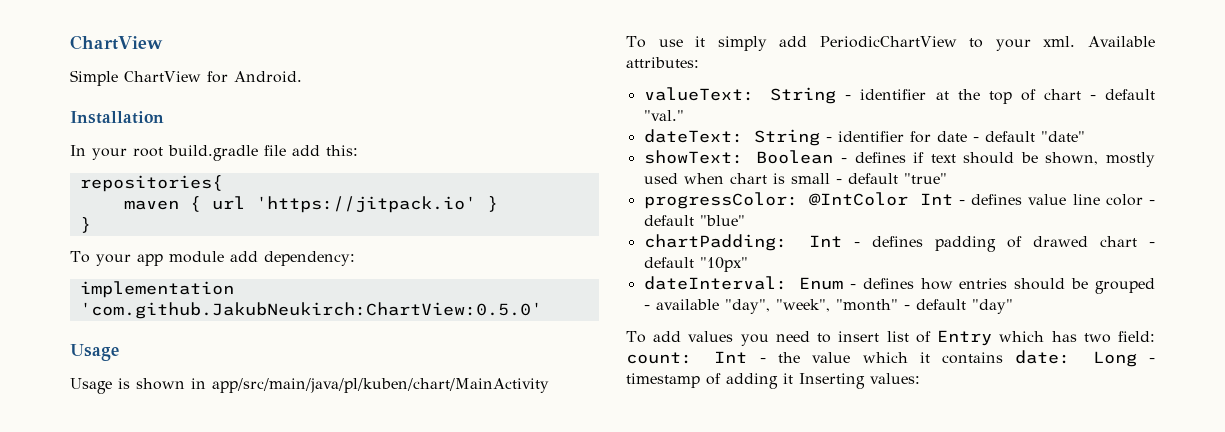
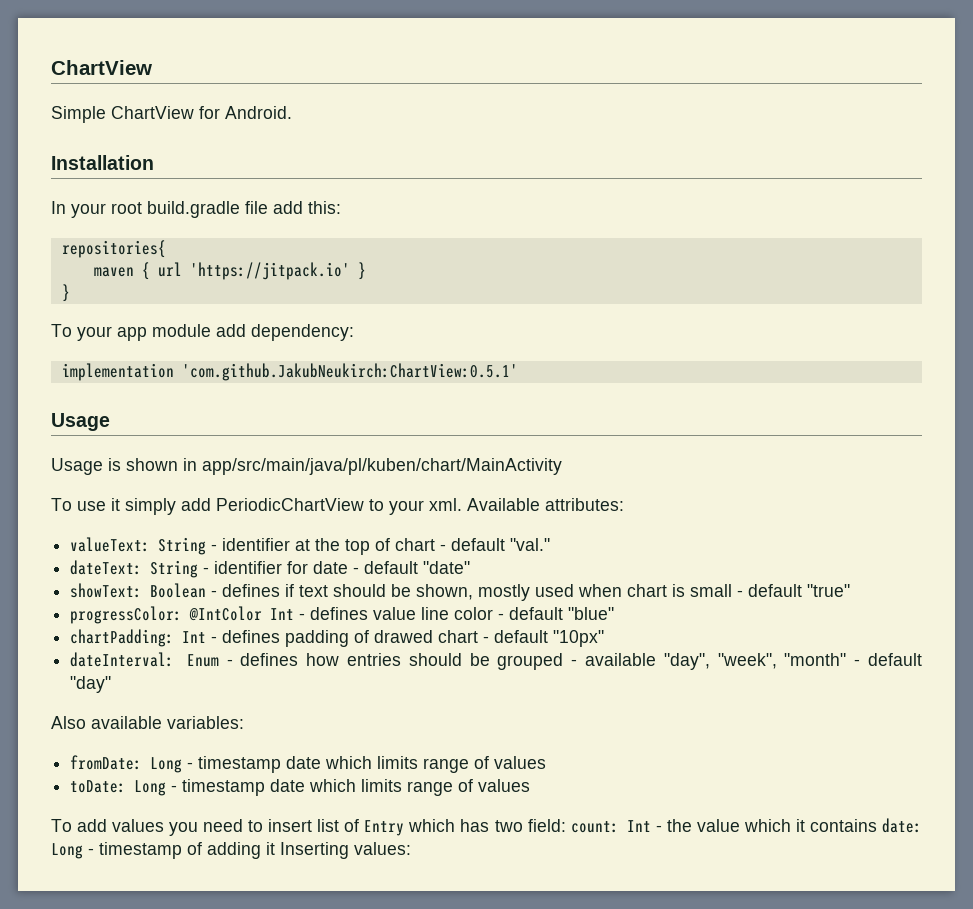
[79,302,542,319] 'com.github.JakubNeukirch:ChartView:0.5.0' -> [181,363,518,381] 'com.github.JakubNeukirch:ChartView:0.5.1'
(1013, 306) none -> [51,716,244,729] [70,755,547,773] [70,779,531,796] // Also available variables: // fromDate: Long - timestamp date which limits range of values // toDate: Long - timestamp date which limits range of values

